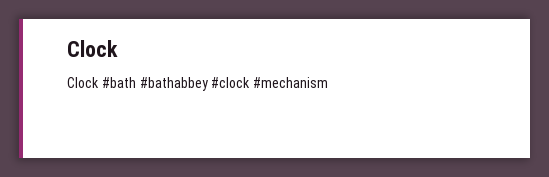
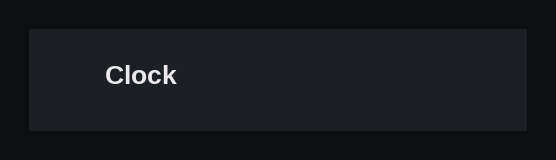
[67,40,118,57] [67,77,329,91] Clock // Clock #bath #bathabbey #clock #mechanism -> [105,65,177,84] Clock

